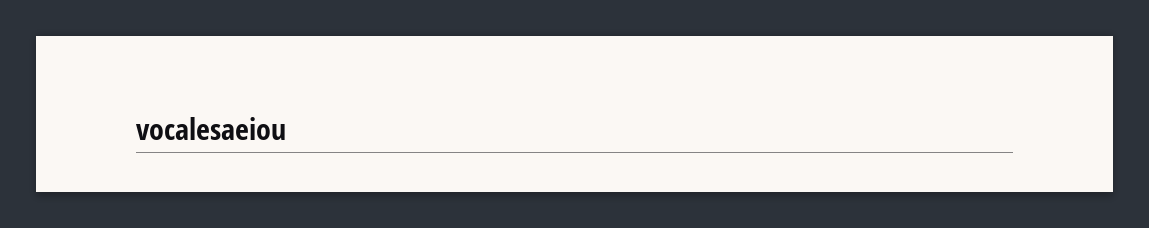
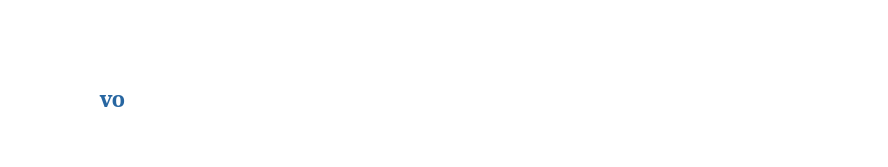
[136,117,286,140] vocalesaeiou -> [99,95,125,107] vo

